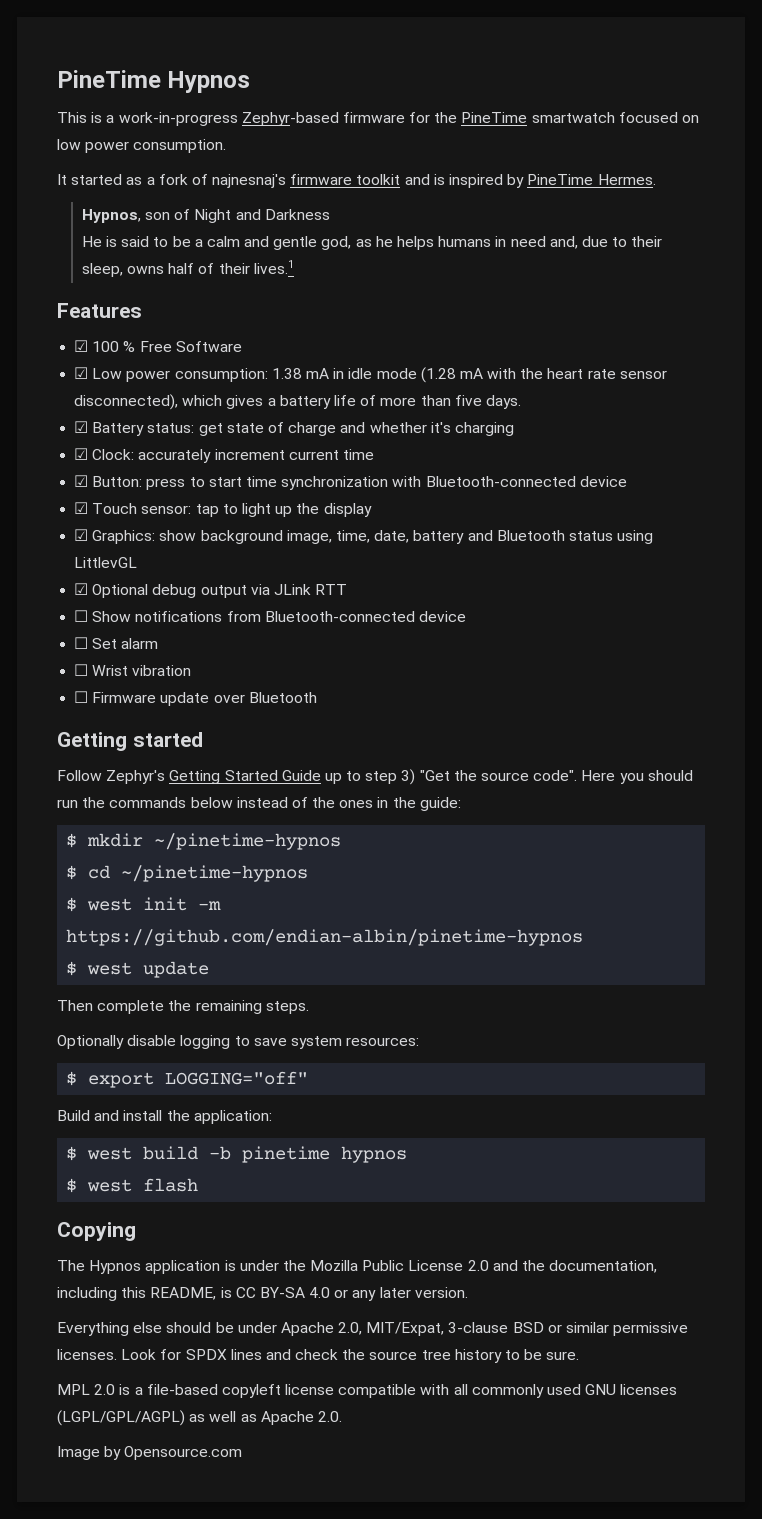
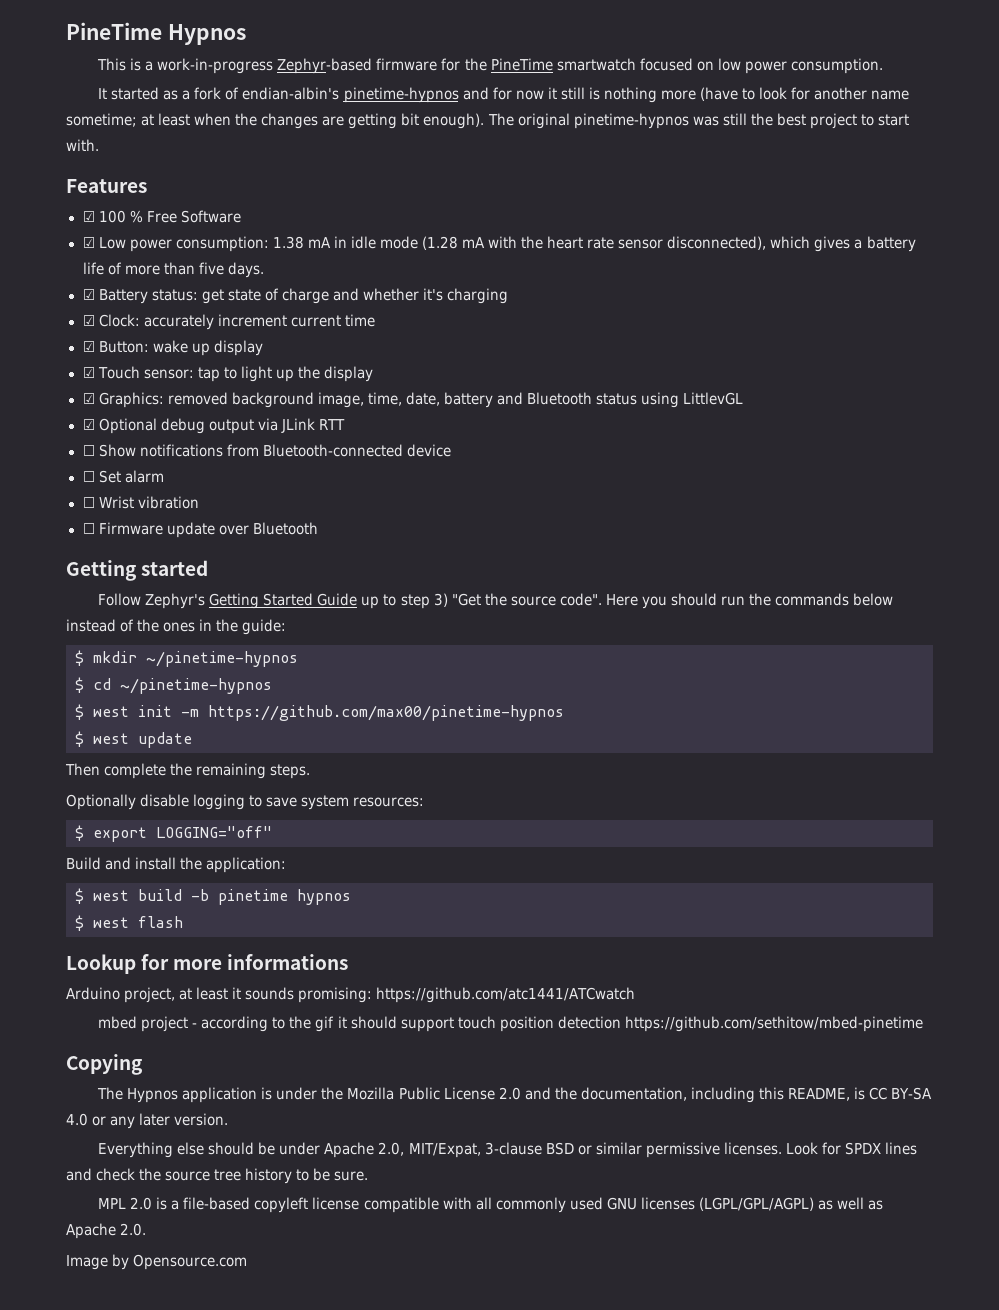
[212,174,656,188] [81,209,330,223] [81,236,663,250] [81,260,294,277] najnesnaj's firmware toolkit and is inspired by PineTime Hermes. // Hypnos, son of Night and Darkness // He is said to be a calm and gentle god, as he helps humans in need and, due to their sleep, owns half of their lives.1 -> [242,87,910,103] [66,113,909,129] [66,139,99,151] endian-albin's pinetime-hypnos and for now it still is nothing more (have to look for another name sometime; at least when the changes are getting bit enough). The original pinetime-hypnos was still the best project to start with.
[146,476,627,490] press to start time synchronization with Bluetooth-connected device -> [152,340,263,356] wake up display
[159,530,197,541] show -> [167,392,228,405] removed
[66,929,584,946] https://github.com/endian-albin/pinetime-hypnos -> [208,705,564,721] https://github.com/max00/pinetime-hypnos
(199, 1185) none -> [66,954,349,974] [66,987,636,1003] [98,1016,923,1032] // Lookup for more informations // Arduino project, at least it sounds promising: https://github.com/atc1441/ATCwatch // mbed project - according to the gif it should support touch position detection https://github.com/sethitow/mbed-pinetime

